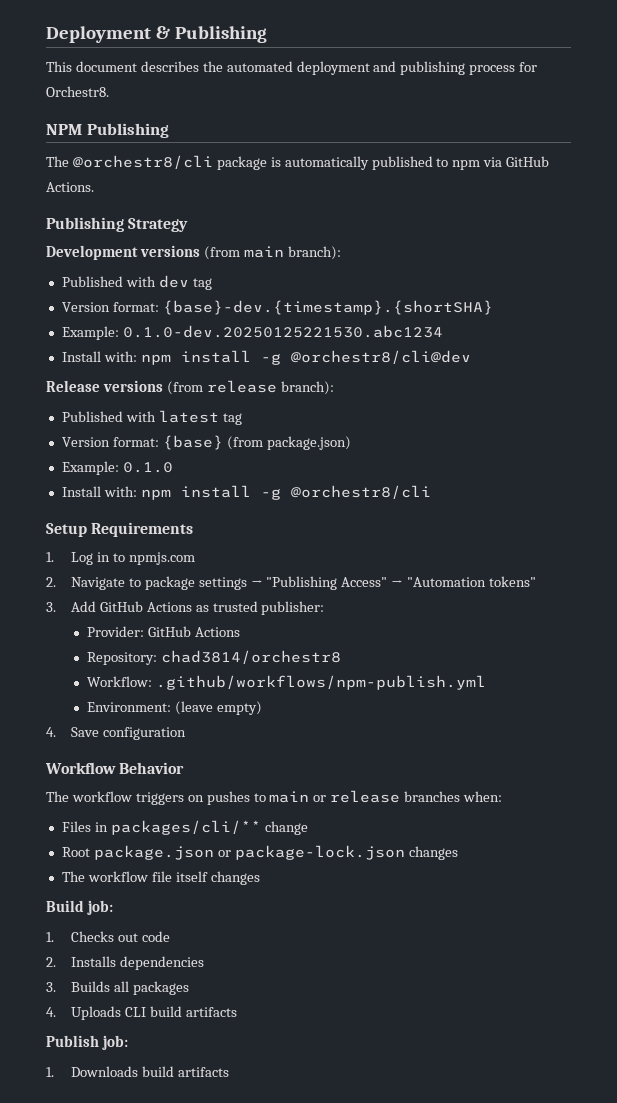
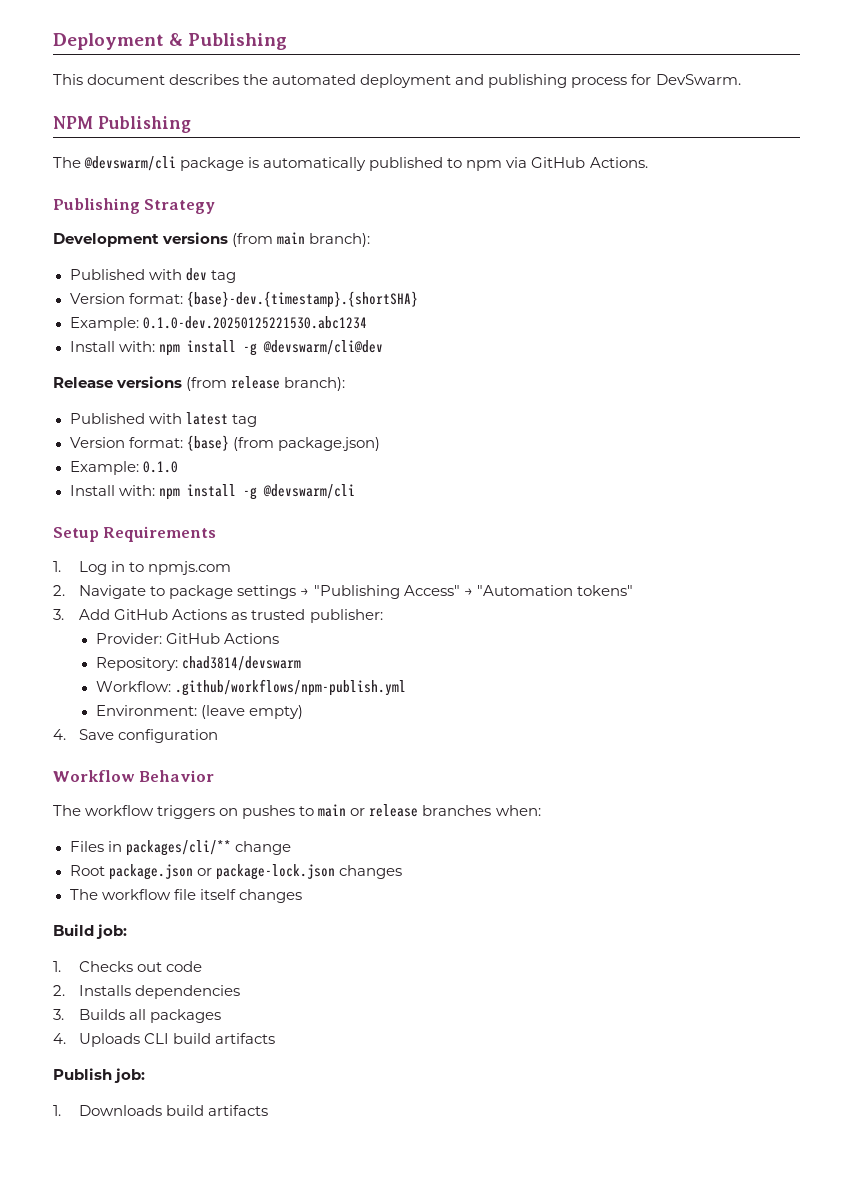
[46,86,109,97] Orchestr8. -> [655,74,741,85] DevSwarm.
[72,155,213,169] @orchestr8/cli -> [84,156,177,171] @devswarm/cli
[290,350,471,364] @orchestr8/cli@dev -> [262,340,383,355] @devswarm/cli@dev
[290,485,431,499] @orchestr8/cli -> [262,484,355,499] @devswarm/cli
[160,650,341,664] chad3814/orchestr8 -> [181,656,301,671] chad3814/devswarm

